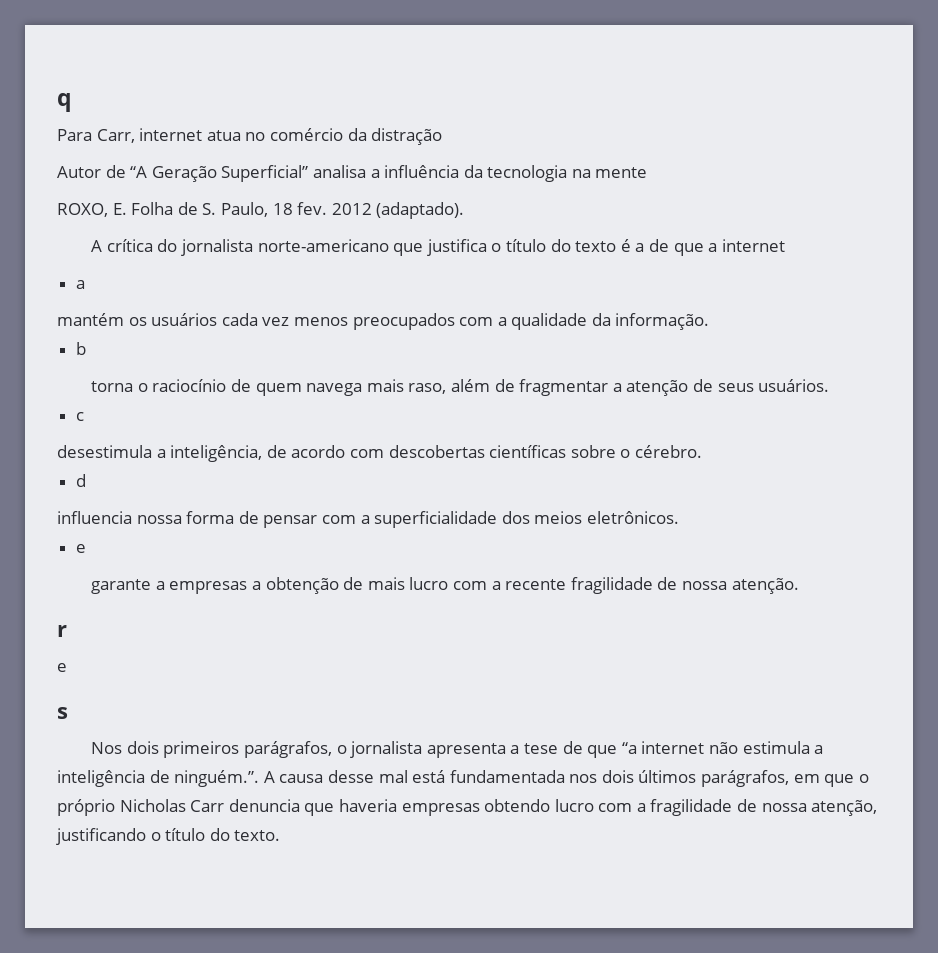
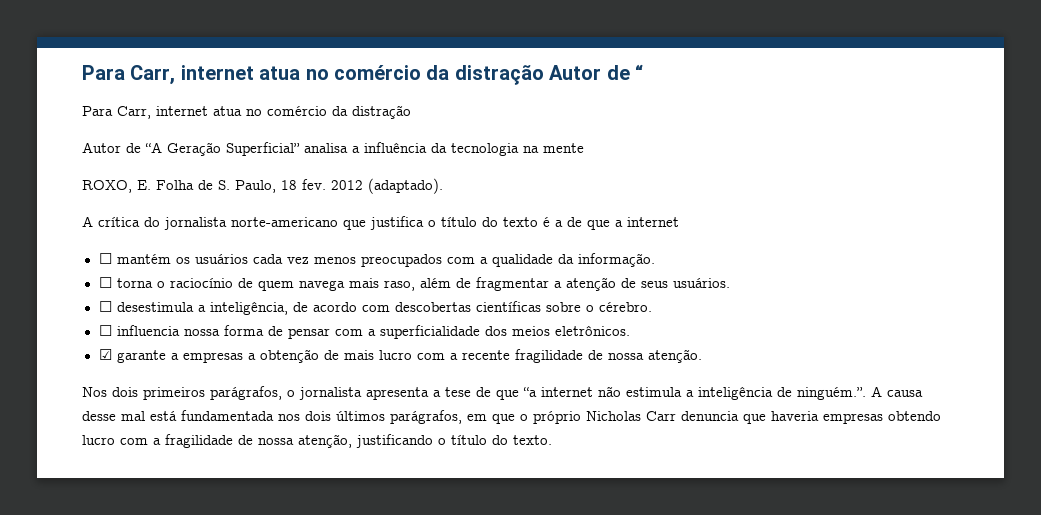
[57,93,72,112] q -> [82,64,643,85] Para Carr, internet atua no comércio da distração Autor de “
[75,280,85,289] a // -> [98,253,112,264] ☐
[75,342,86,355] b // -> [98,277,112,288] ☐
[75,412,84,421] c // -> [98,301,112,312] ☐
[75,474,86,487] d // -> [98,325,112,336] ☐
[75,544,86,553] e // -> [98,349,112,360] ☑
[57,625,67,637] [57,663,67,672] [57,707,68,719] // r // e // s -> (702, 356) none

